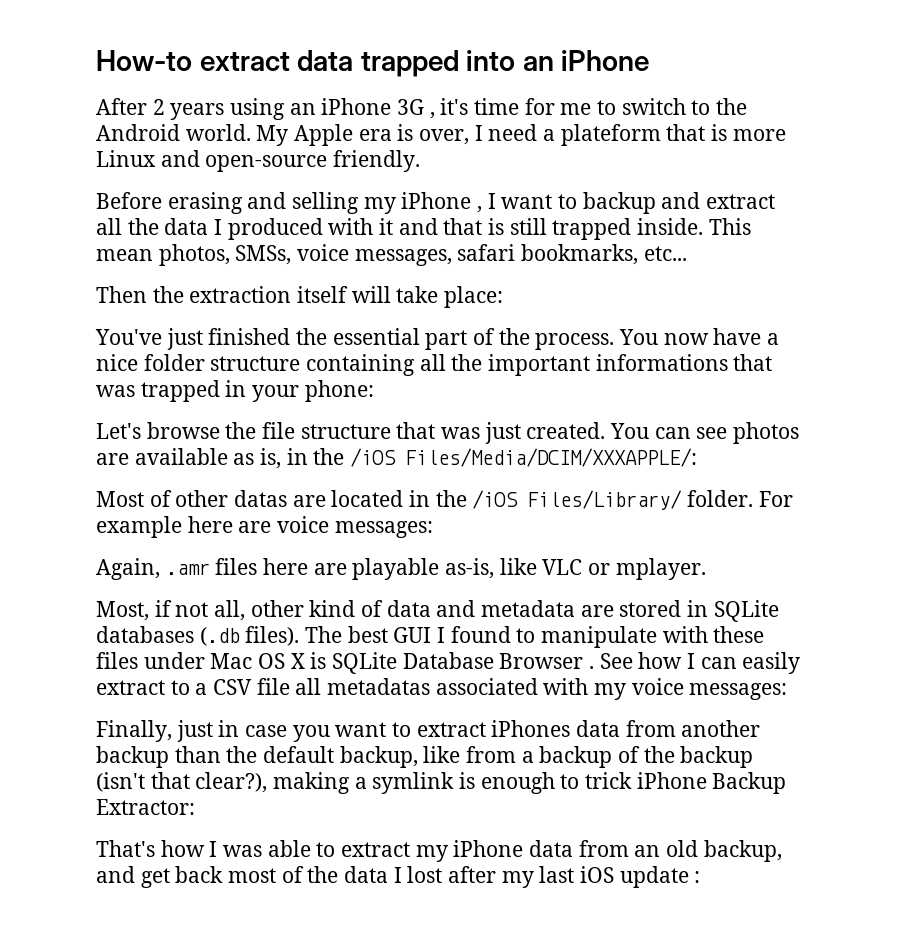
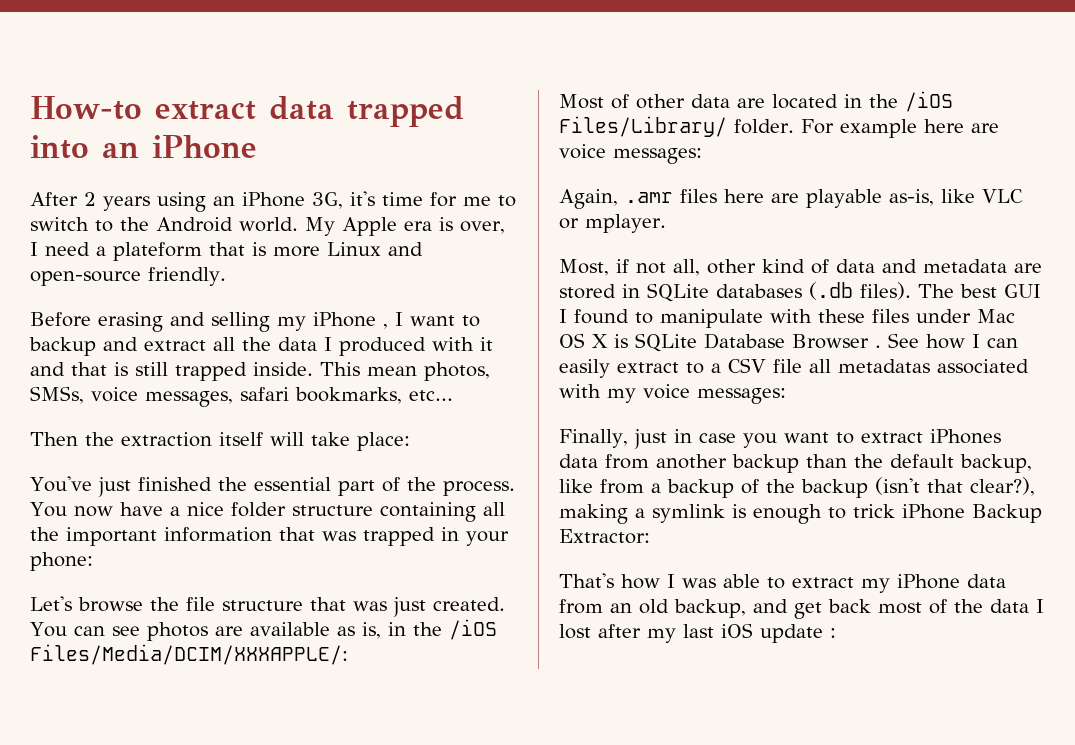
[397,99,435,119] 3G , -> [312,192,343,209] 3G,
[595,354,728,371] informations -> [164,527,272,542] information
[234,490,288,507] datas -> [691,94,730,108] data

